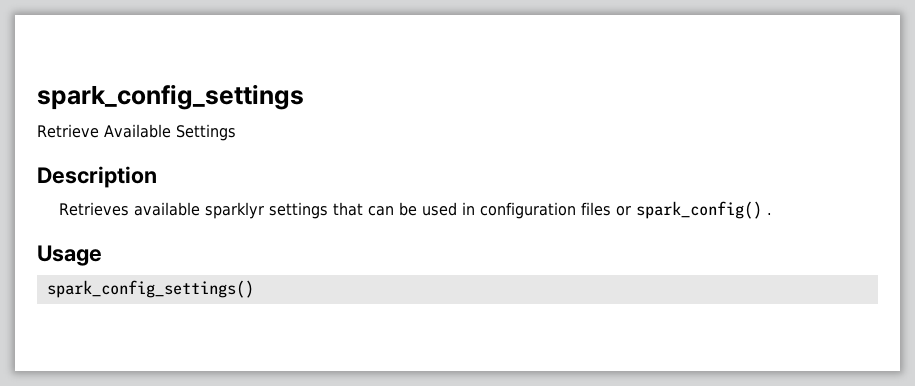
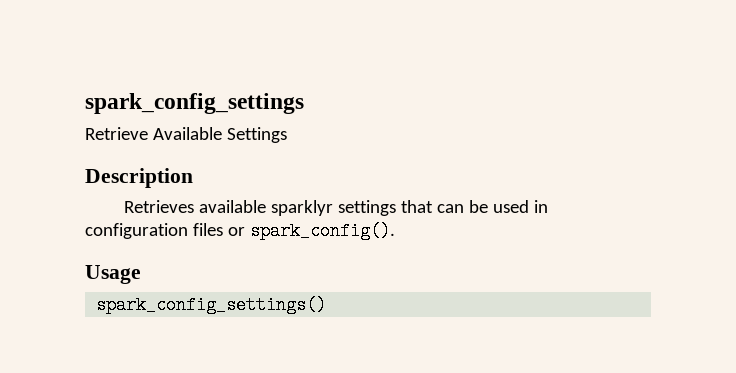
[635,201,772,219] spark_config() . -> [249,222,395,240] spark_config().

